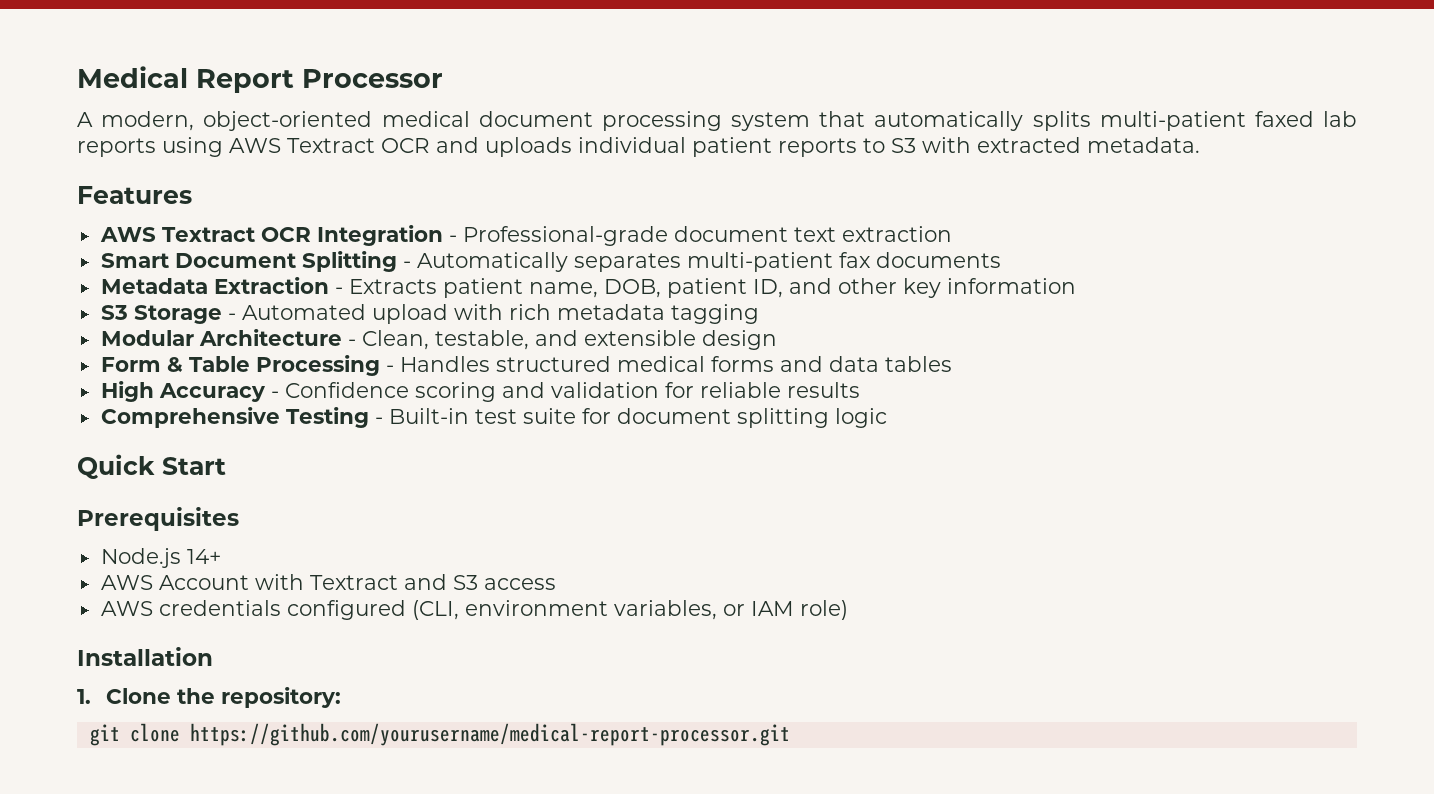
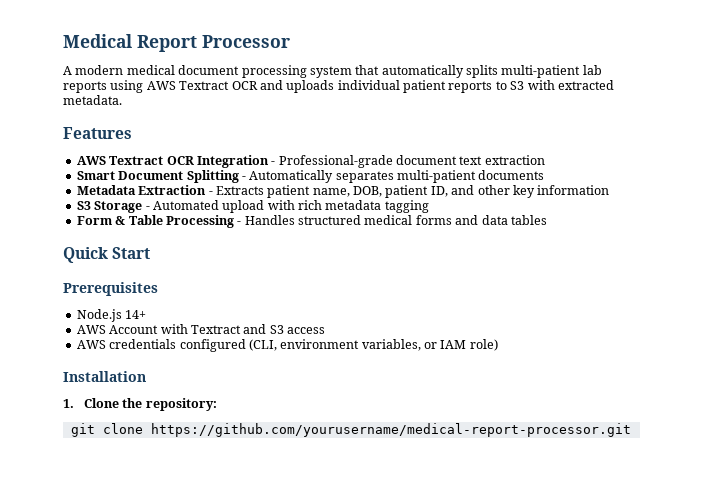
[101,111,373,131] modern, object-oriented -> [75,65,124,75] modern
[1254,111,1314,127] faxed -> (581, 71) none
[838,252,871,268] fax -> (476, 176) none
[100,329,777,350] // Modular Architecture - Clean, testable, and extensible design -> (429, 206) none
[100,381,860,402] [100,407,887,428] // High Accuracy - Confidence scoring and validation for reliable results // Comprehensive Testing - Built-in test suite for document splitting logic -> (547, 220) none

